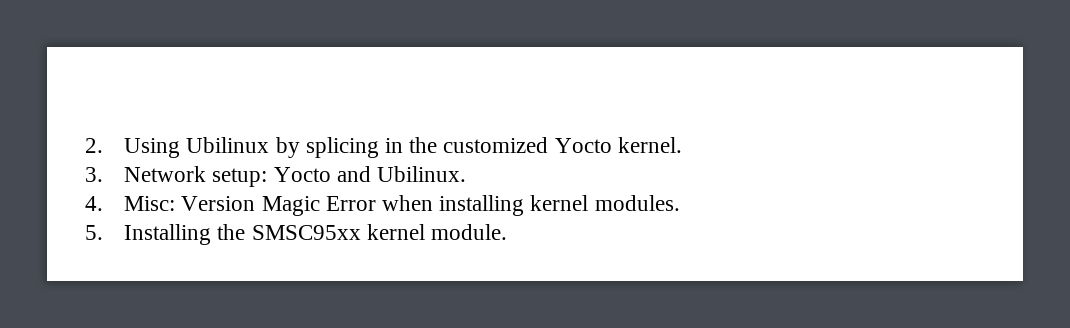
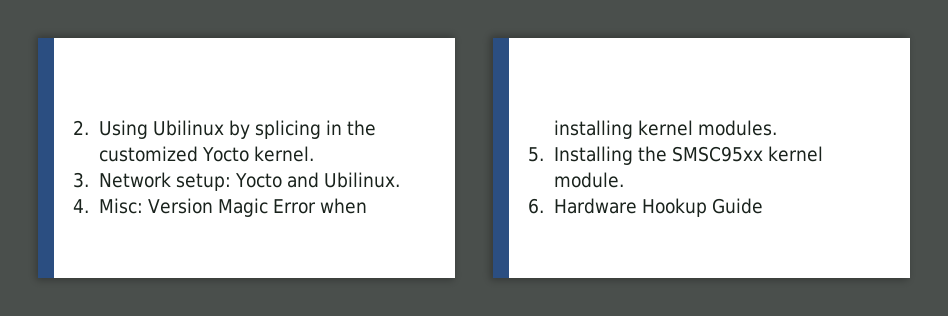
(508, 232) none -> [528,198,763,217] // 6. Hardware Hookup Guide

